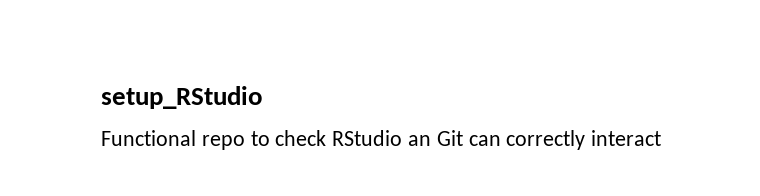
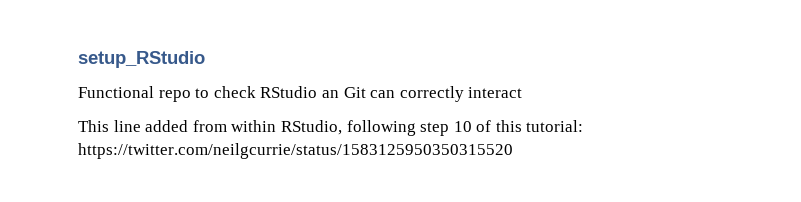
(662, 138) none -> [78,120,584,136] [78,143,513,159] // This line added from within RStudio, following step 10 of this tutorial: https://twitter.com/neilgcurrie/status/1583125950350315520

